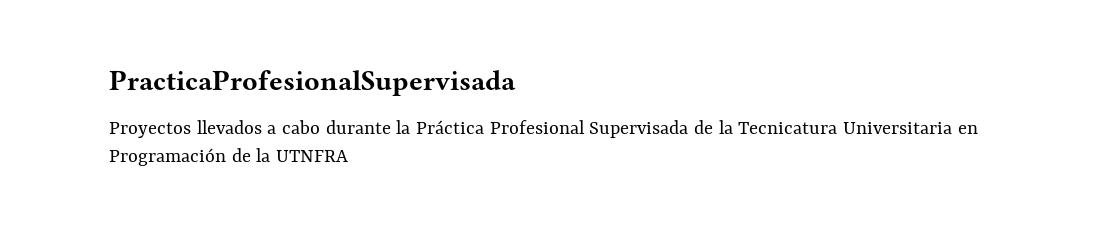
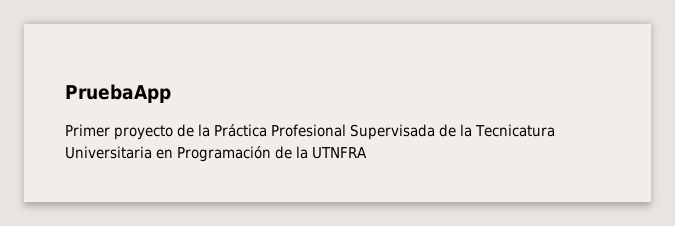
[109,70,516,96] [109,120,391,138] PracticaProfesionalSupervisada // Proyectos llevados a cabo durante -> [65,84,171,103] [65,124,194,140] PruebaApp // Primer proyecto de

